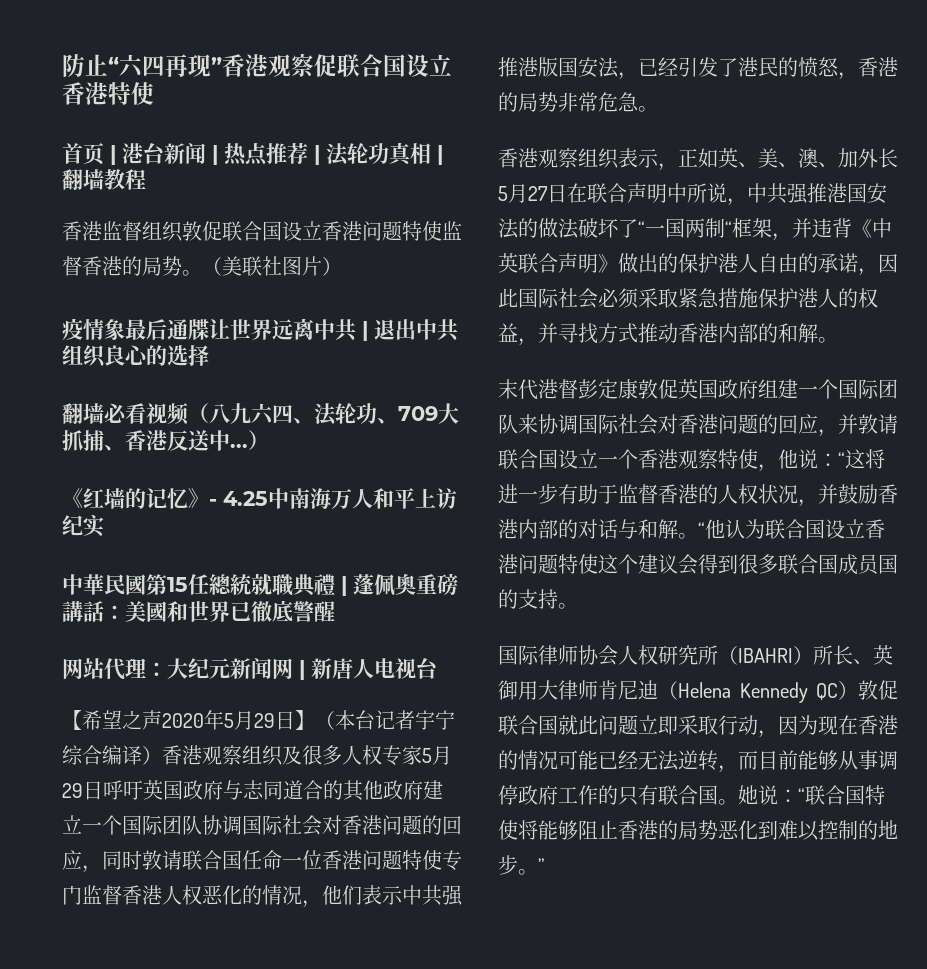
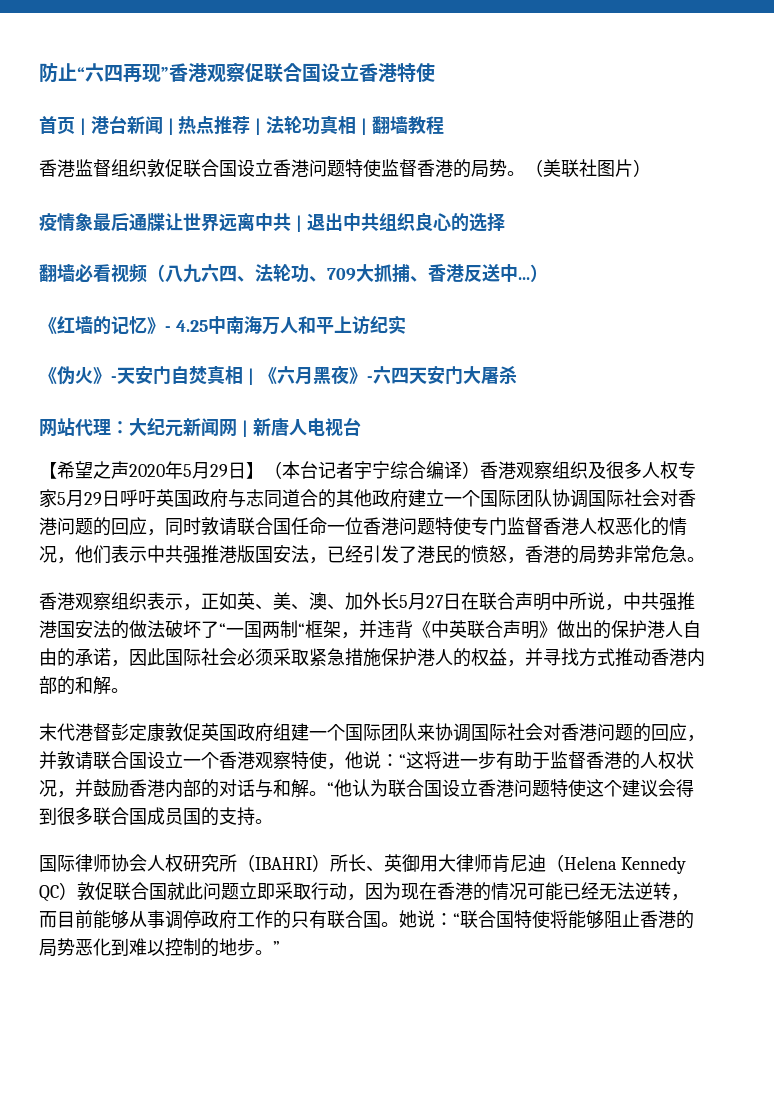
[62,573,458,597] [62,600,335,622] 中華民國第15任總統就職典禮 | 蓬佩奧重磅講話：美國和世界已徹底警醒 -> [39,366,517,385] 《伪火》-天安门自焚真相 | 《六月黑夜》-六四天安门大屠杀

